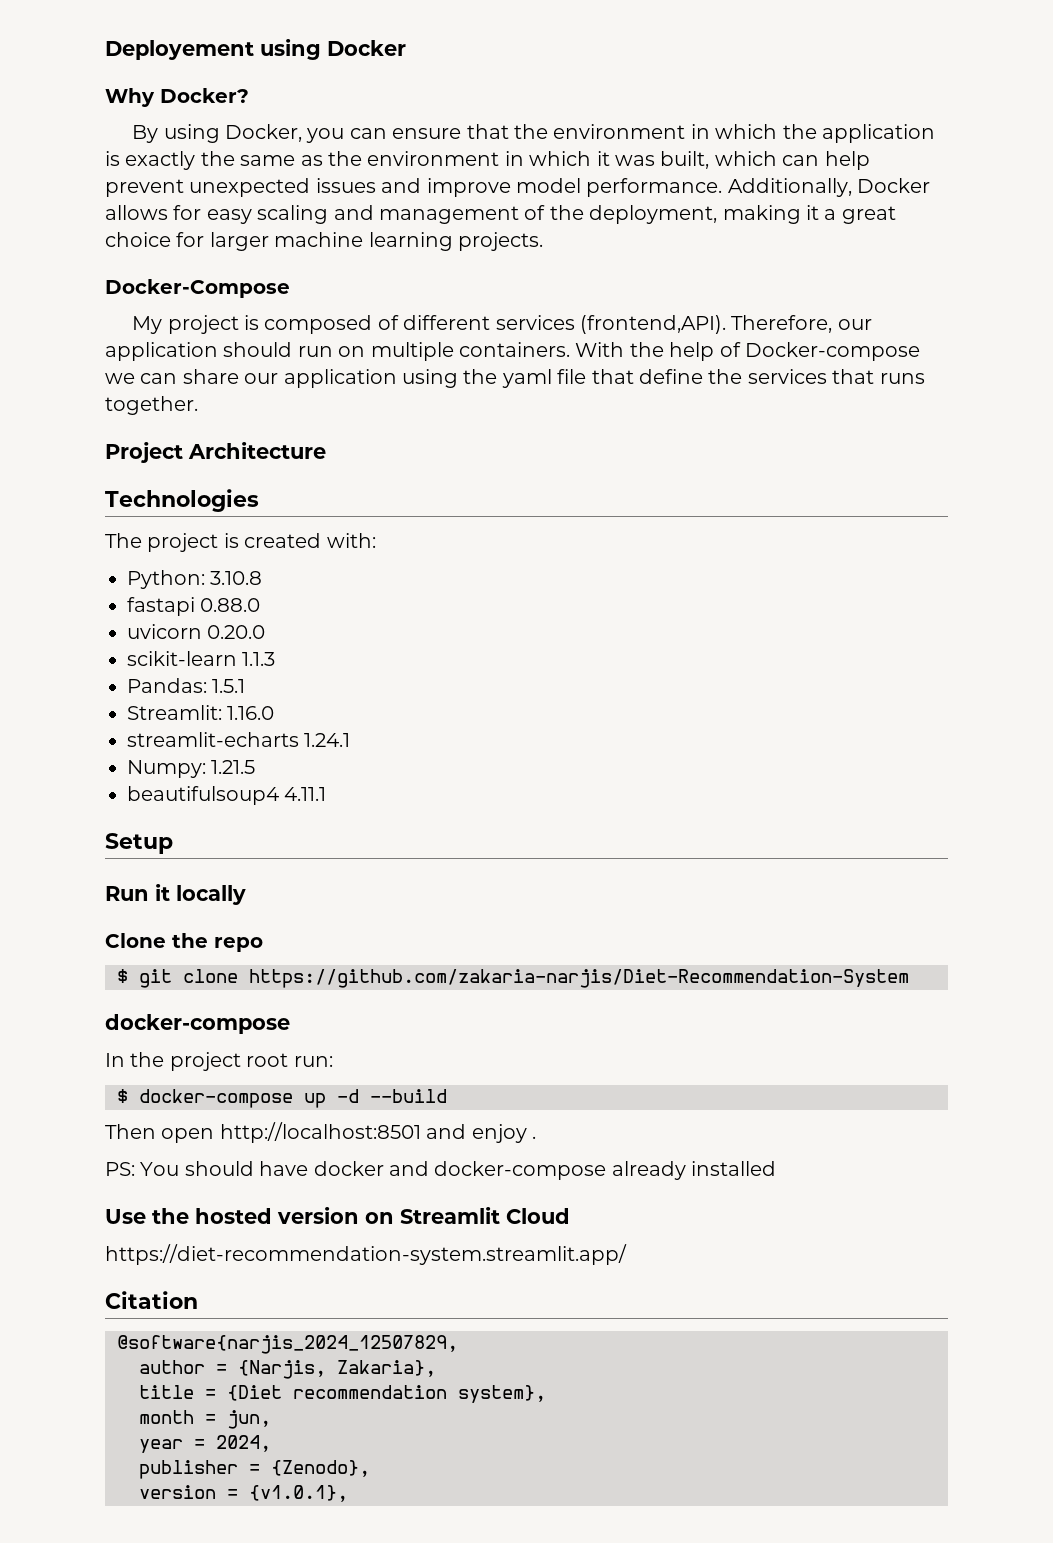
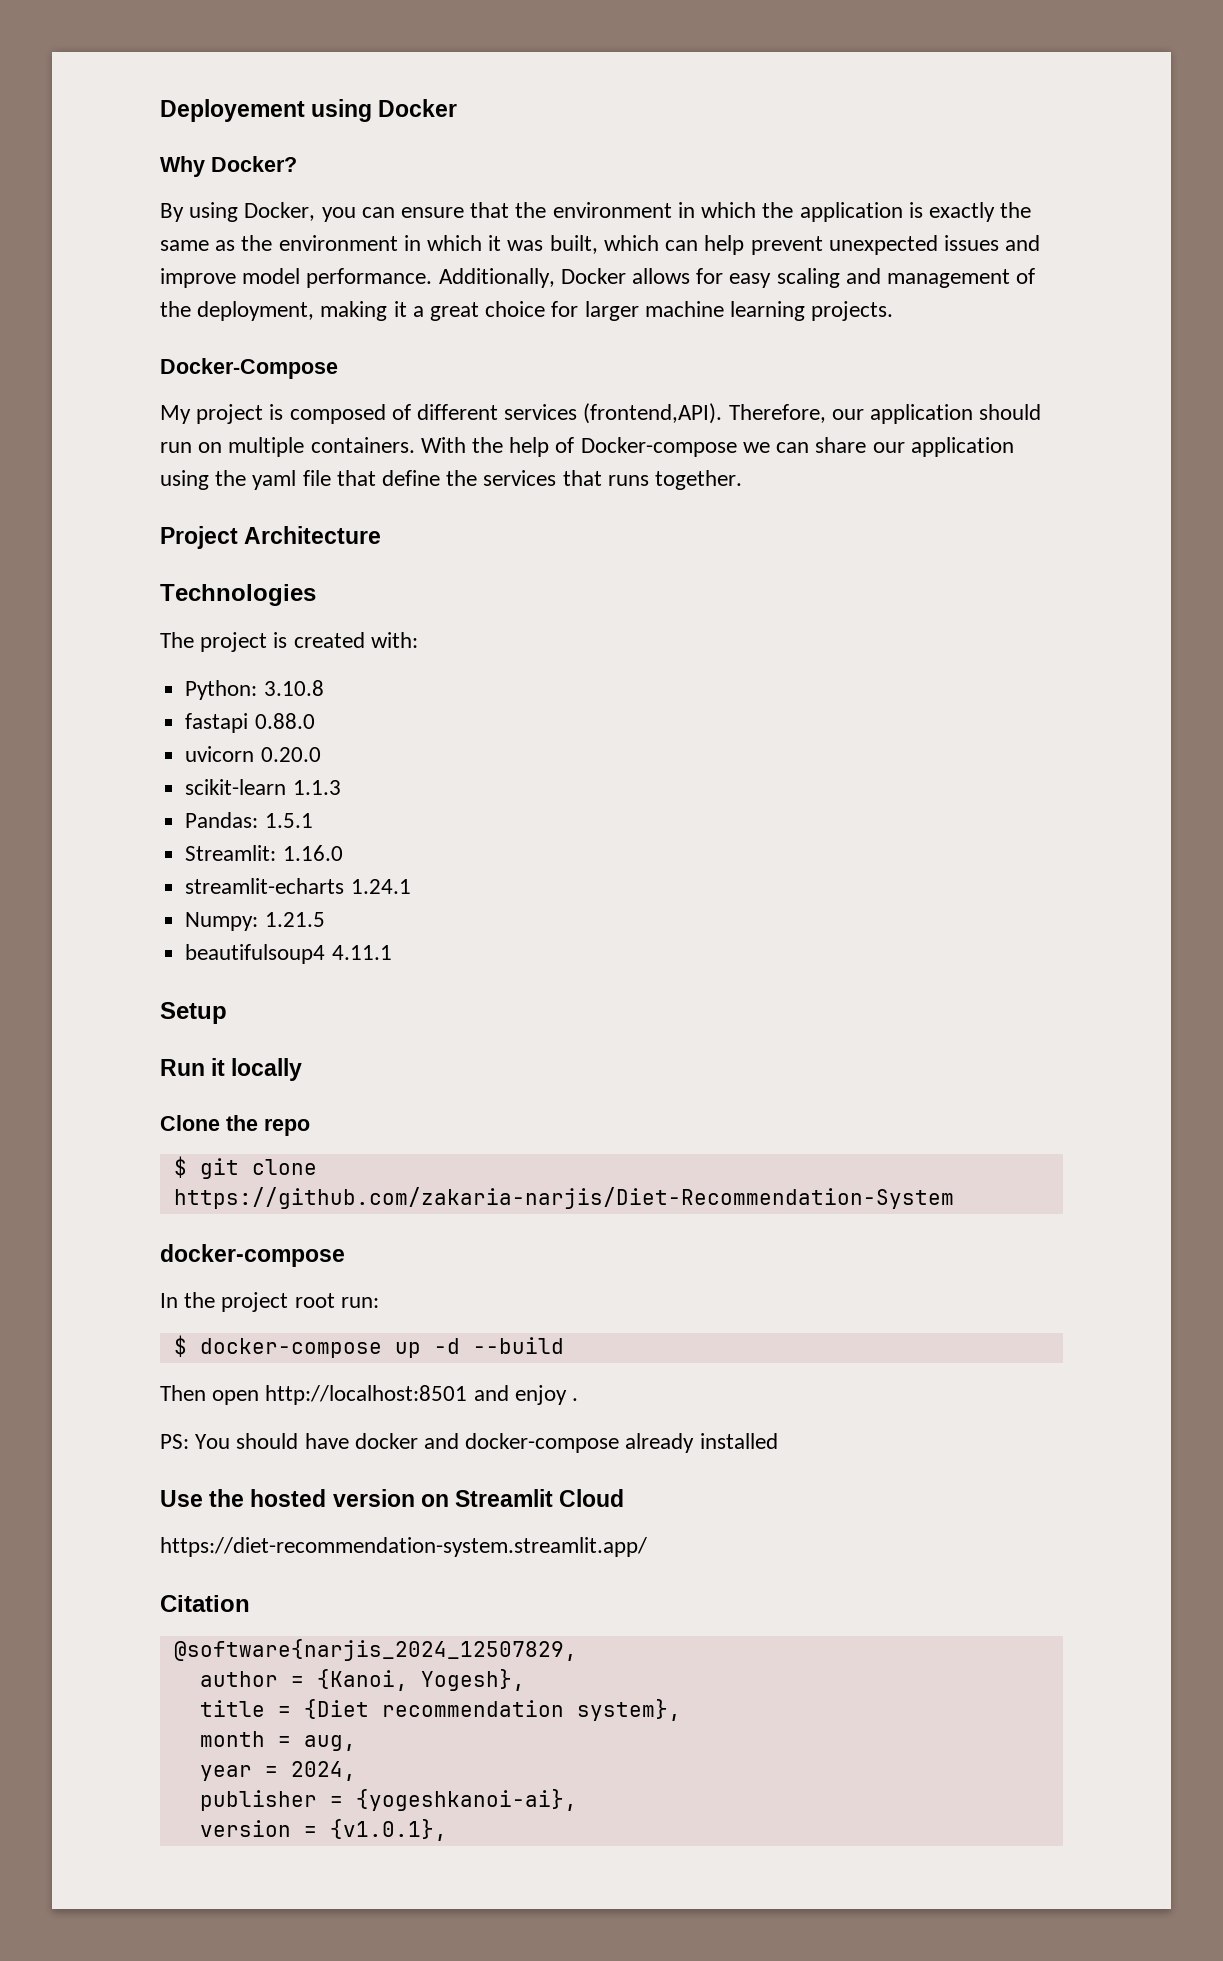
[238,1360,436,1379] {Narjis, Zakaria}, -> [316,1669,525,1691] {Kanoi, Yogesh},
[227,1410,271,1429] jun, -> [303,1735,356,1751] aug,
[271,1460,370,1477] {Zenodo}, -> [355,1789,577,1811] {yogeshkanoi-ai},

